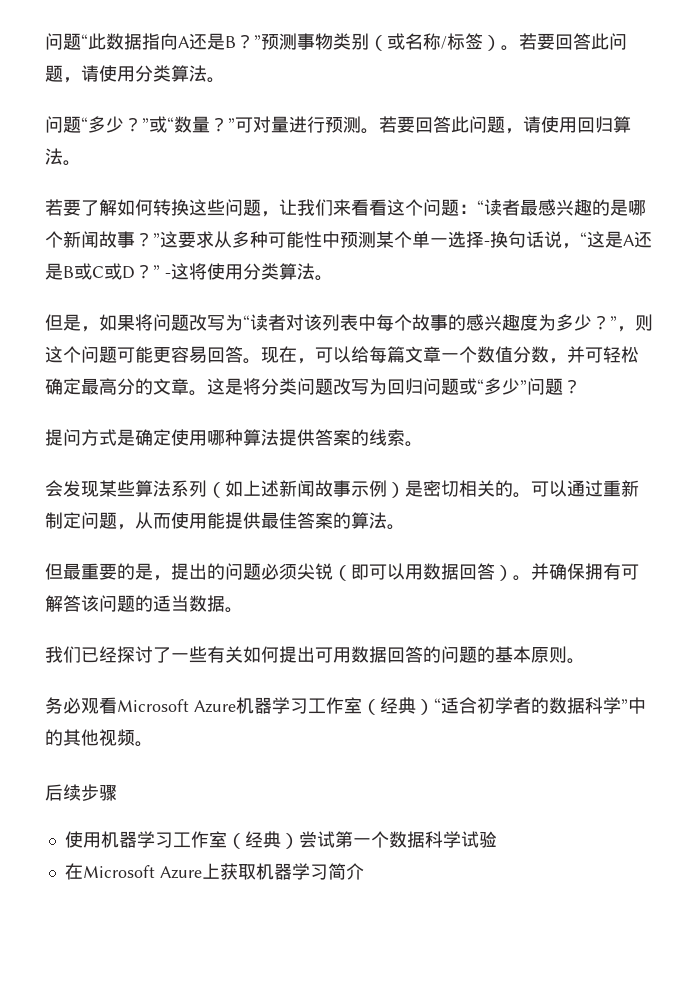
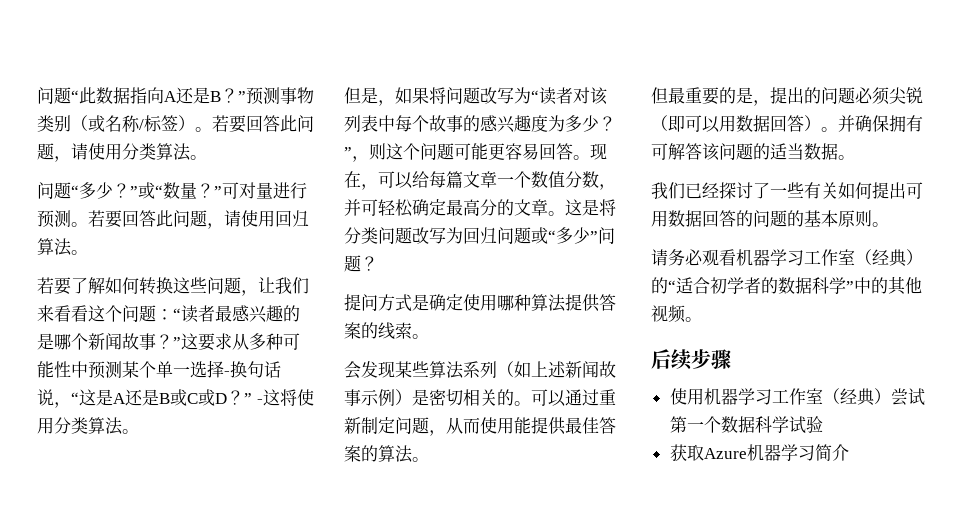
(585, 661) none -> [651,249,668,266] 请
[117,697,434,715] Microsoft Azure机器学习工作室（经典） -> [736,249,923,267] [651,277,668,294] 机器学习工作室（经典）的
[64,863,256,880] 在Microsoft Azure上获取 -> [669,444,747,461] 获取Azure

